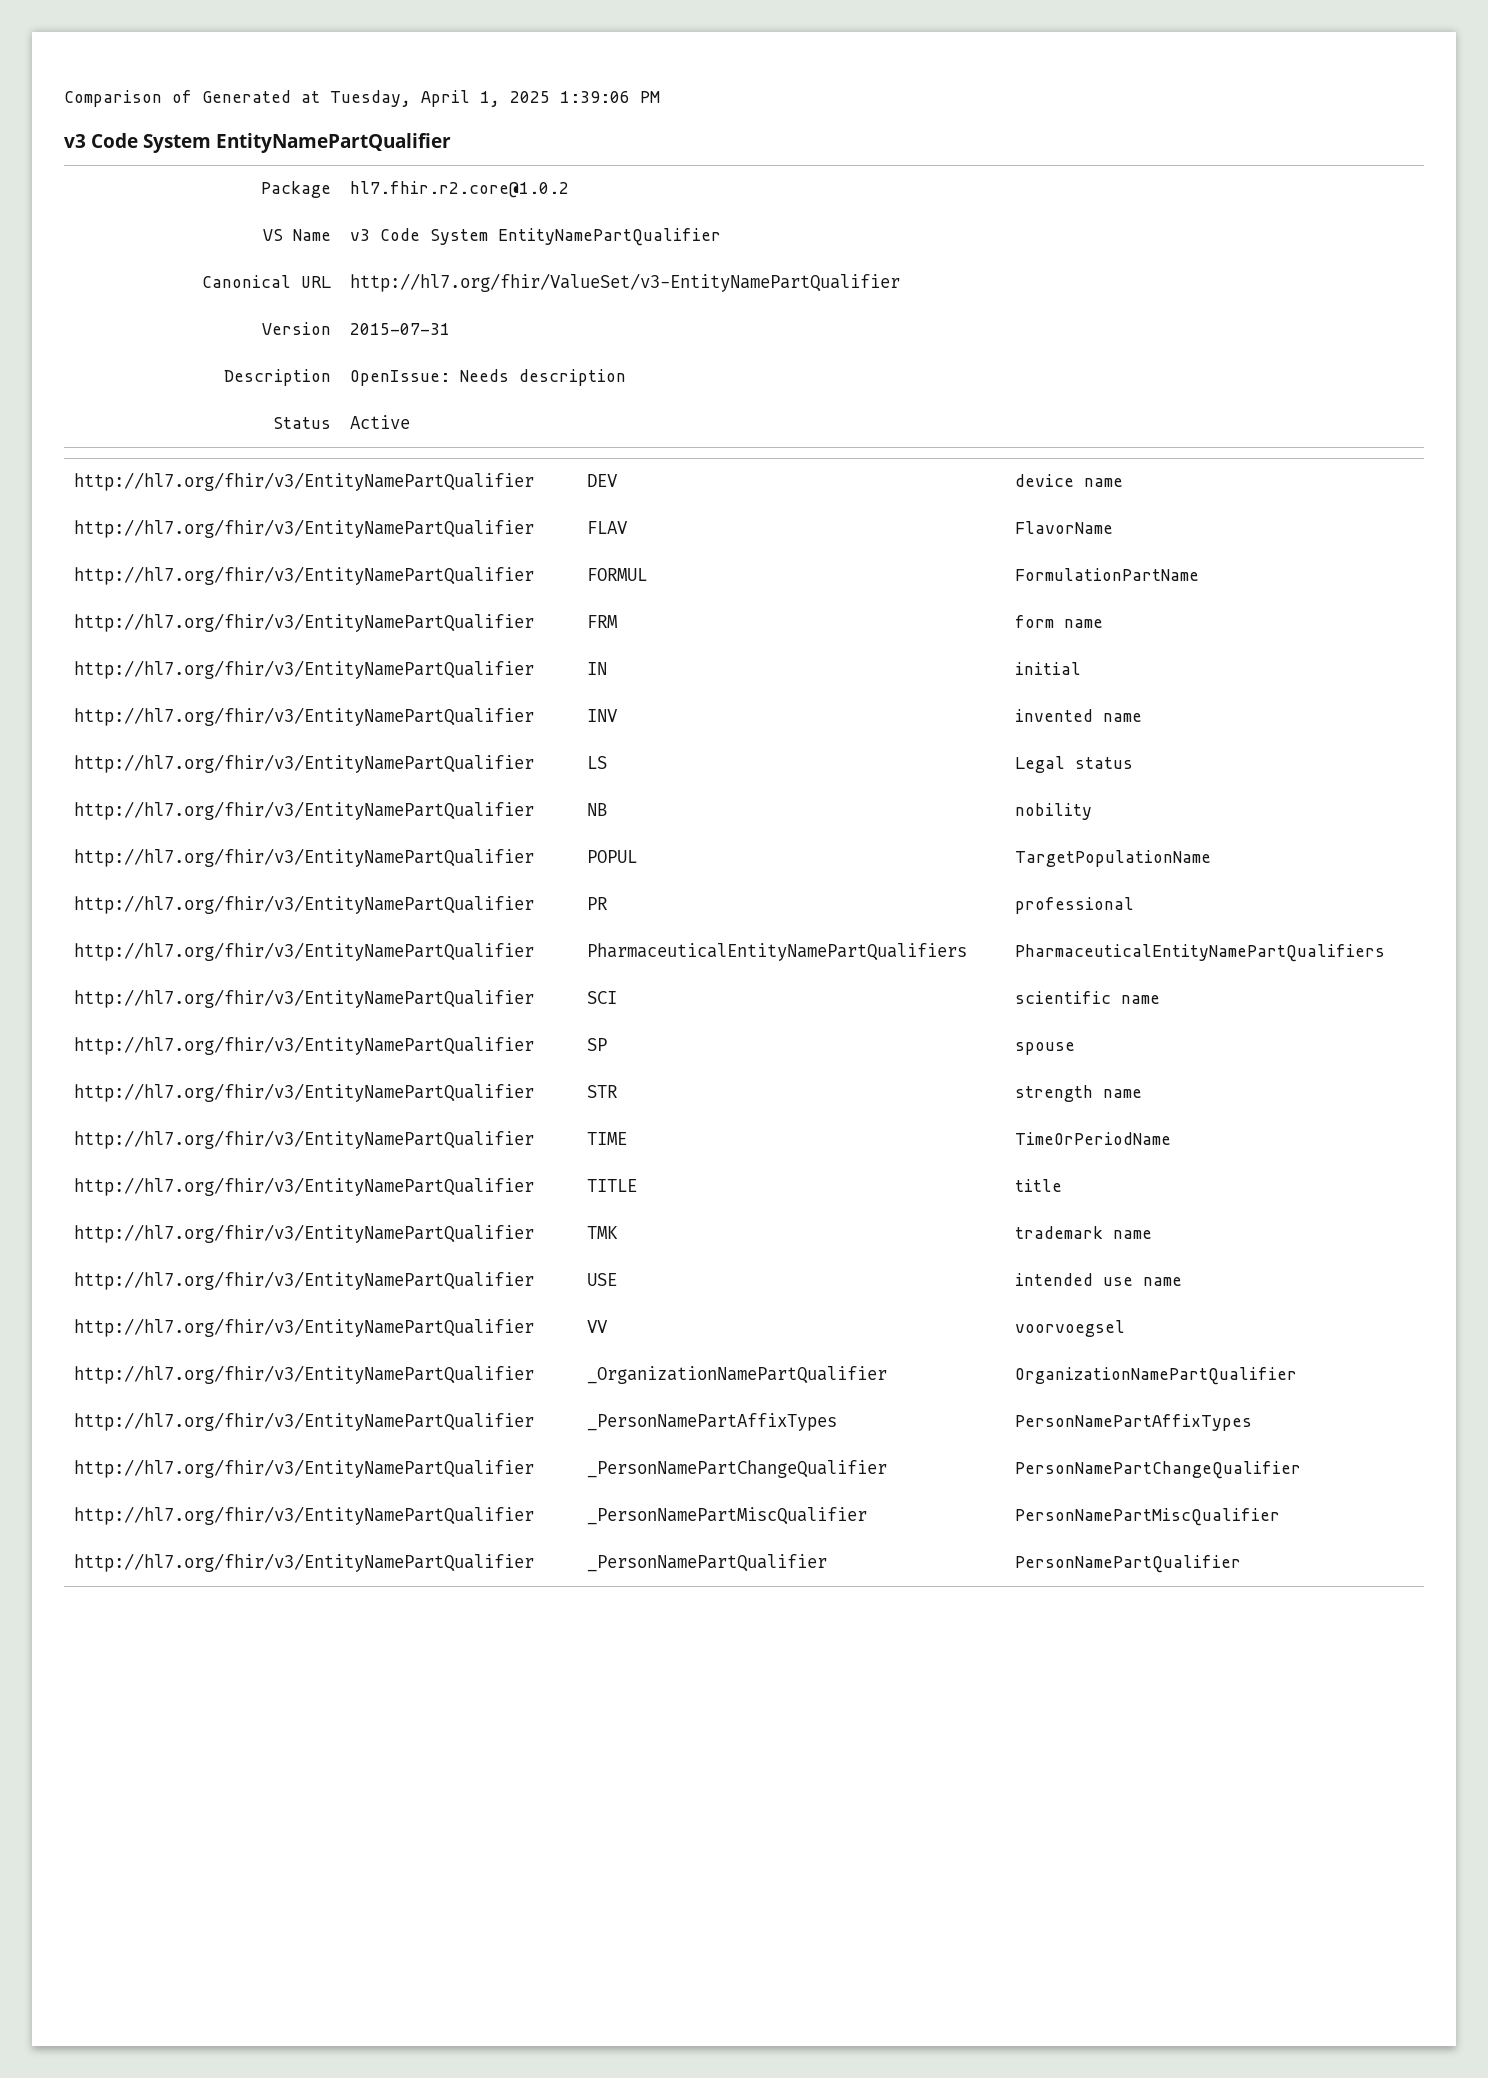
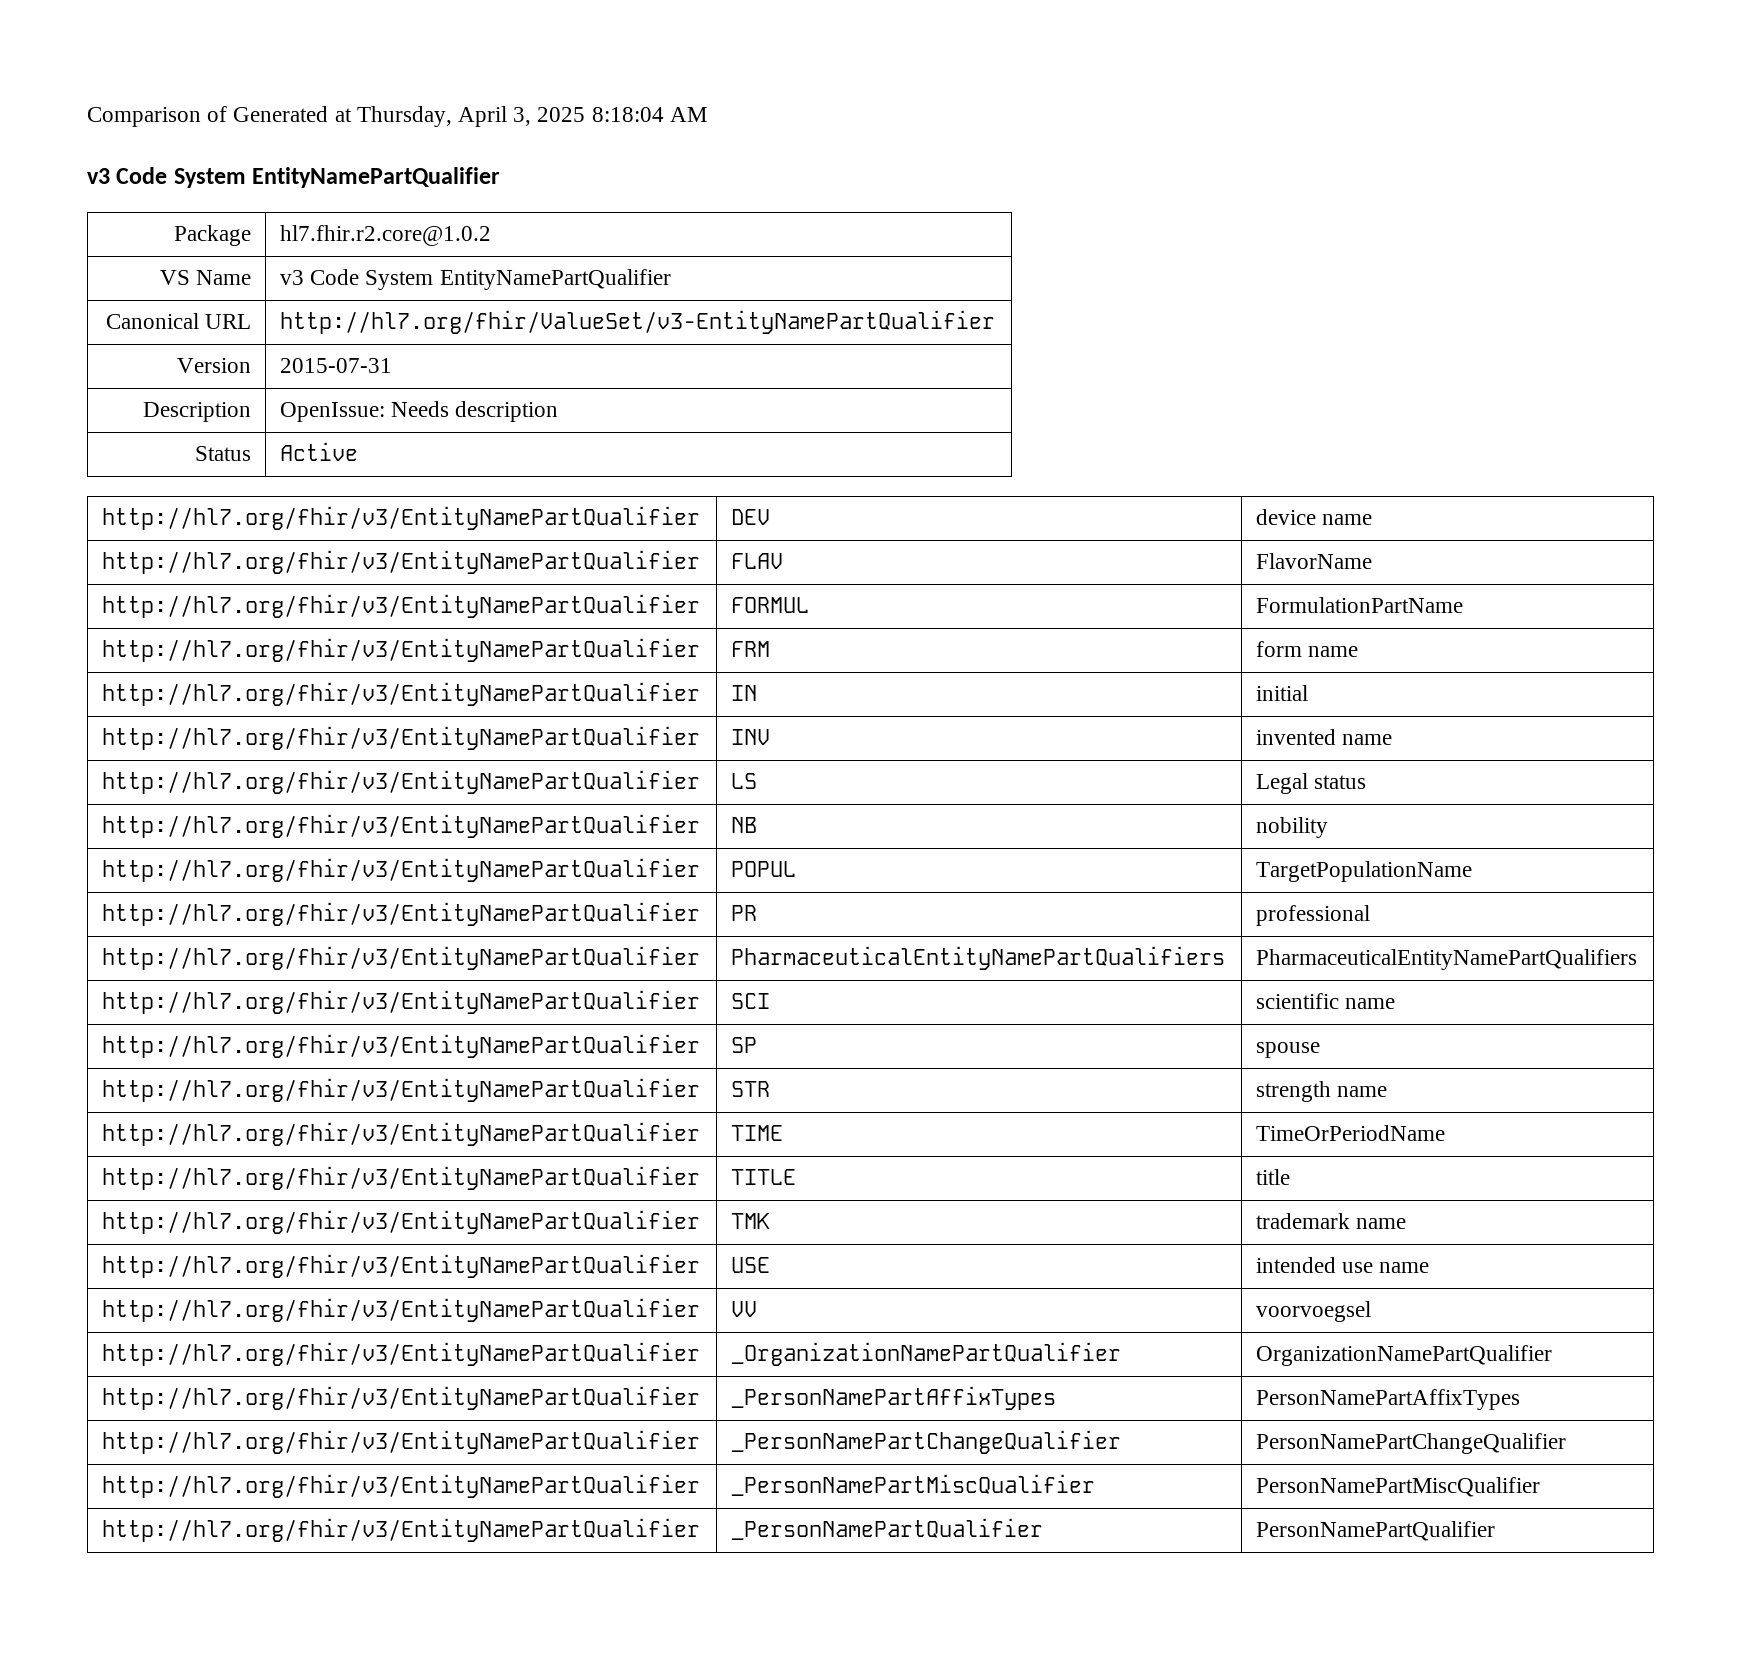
[330,90,660,107] Tuesday, April 1, 2025 1:39:06 PM -> [356,106,707,127] Thursday, April 3, 2025 8:18:04 AM

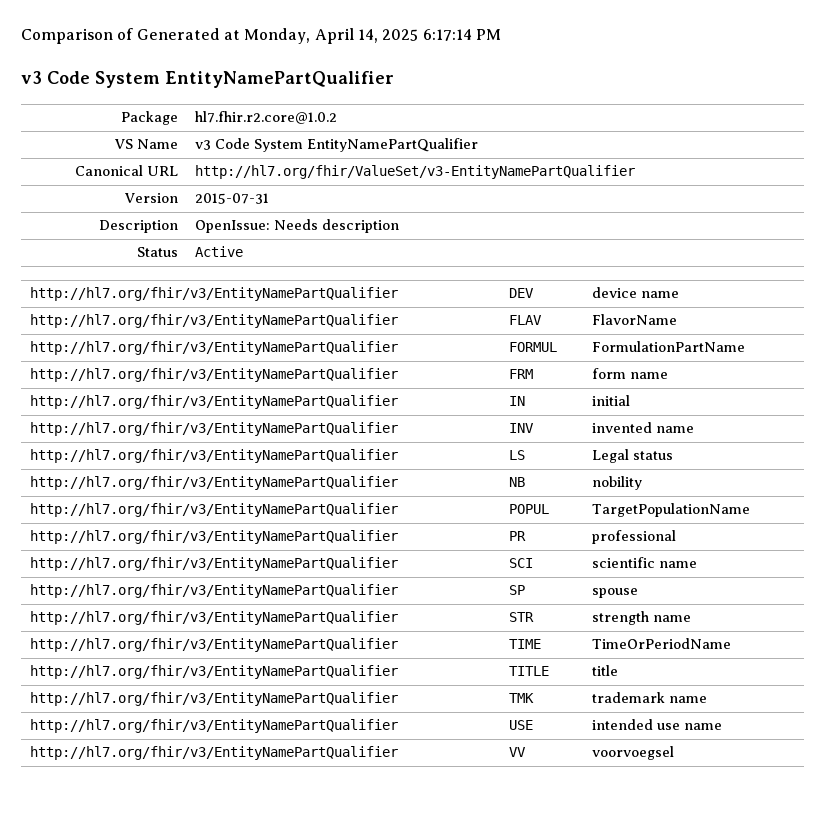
[356,106,707,127] Thursday, April 3, 2025 8:18:04 AM -> [244,28,501,44] Monday, April 14, 2025 6:17:14 PM
[102,946,701,970] [731,946,1226,970] [1256,949,1638,970] // http://hl7.org/fhir/v3/EntityNamePartQualifier | PharmaceuticalEntityNamePartQualifiers | PharmaceuticalEntityNamePartQualifiers -> (676, 537) none
[102,1342,701,1366] [731,1342,1122,1366] [1256,1345,1553,1366] [102,1386,701,1410] [731,1386,1057,1410] [1256,1389,1521,1410] [102,1430,701,1454] [731,1430,1122,1454] [1256,1433,1567,1454] [102,1474,701,1498] [731,1474,1096,1496] [1256,1477,1541,1497] [102,1518,701,1542] [731,1518,1044,1540] [1256,1521,1496,1541] // http://hl7.org/fhir/v3/EntityNamePartQualifier | _OrganizationNamePartQualifier | OrganizationNamePartQualifier // http://hl7.org/fhir/v3/EntityNamePartQualifier | _PersonNamePartAffixTypes | PersonNamePartAffixTypes // http://hl7.org/fhir/v3/EntityNamePartQualifier | _PersonNamePartChangeQualifier | PersonNamePartChangeQualifier // http://hl7.org/fhir/v3/EntityNamePartQualifier | _PersonNamePartMiscQualifier | PersonNamePartMiscQualifier // http://hl7.org/fhir/v3/EntityNamePartQualifier | _PersonNamePartQualifier | PersonNamePartQualifier -> (674, 753) none

